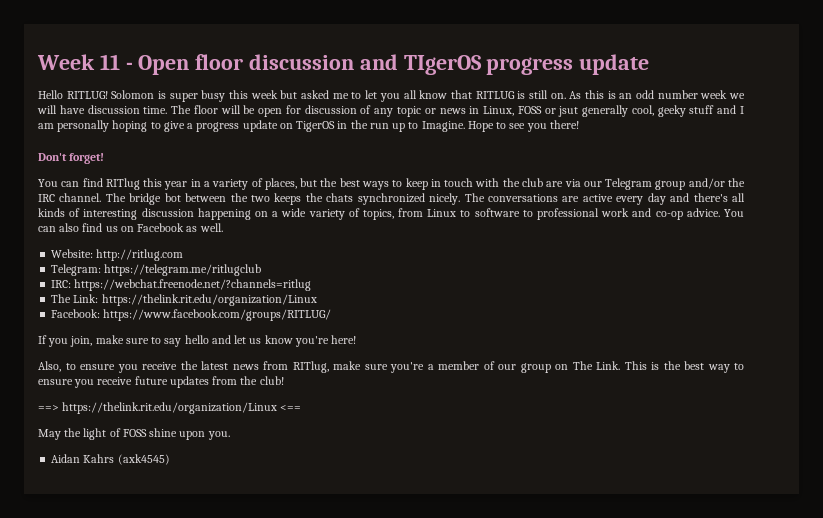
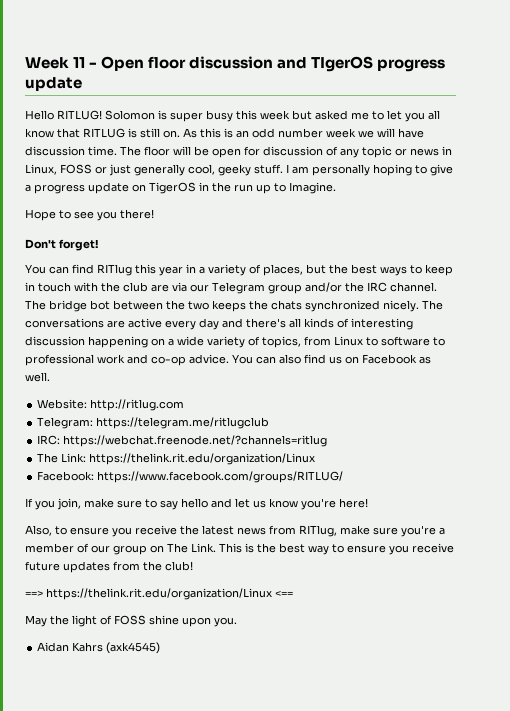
[558,106,579,117] jsut -> [109,164,131,176] just
[689,105,737,114] stuff and -> [254,164,283,174] stuff.
(465, 126) none -> (336, 188) //

